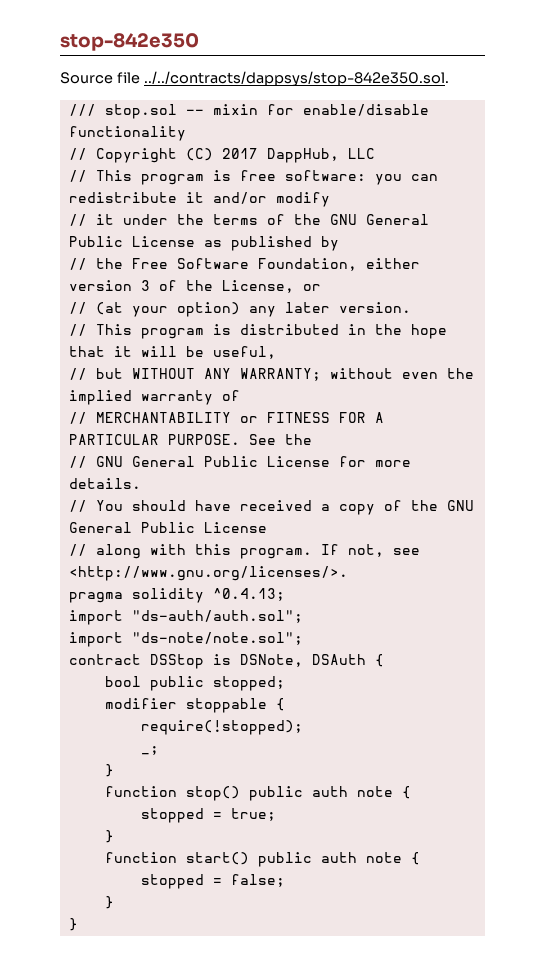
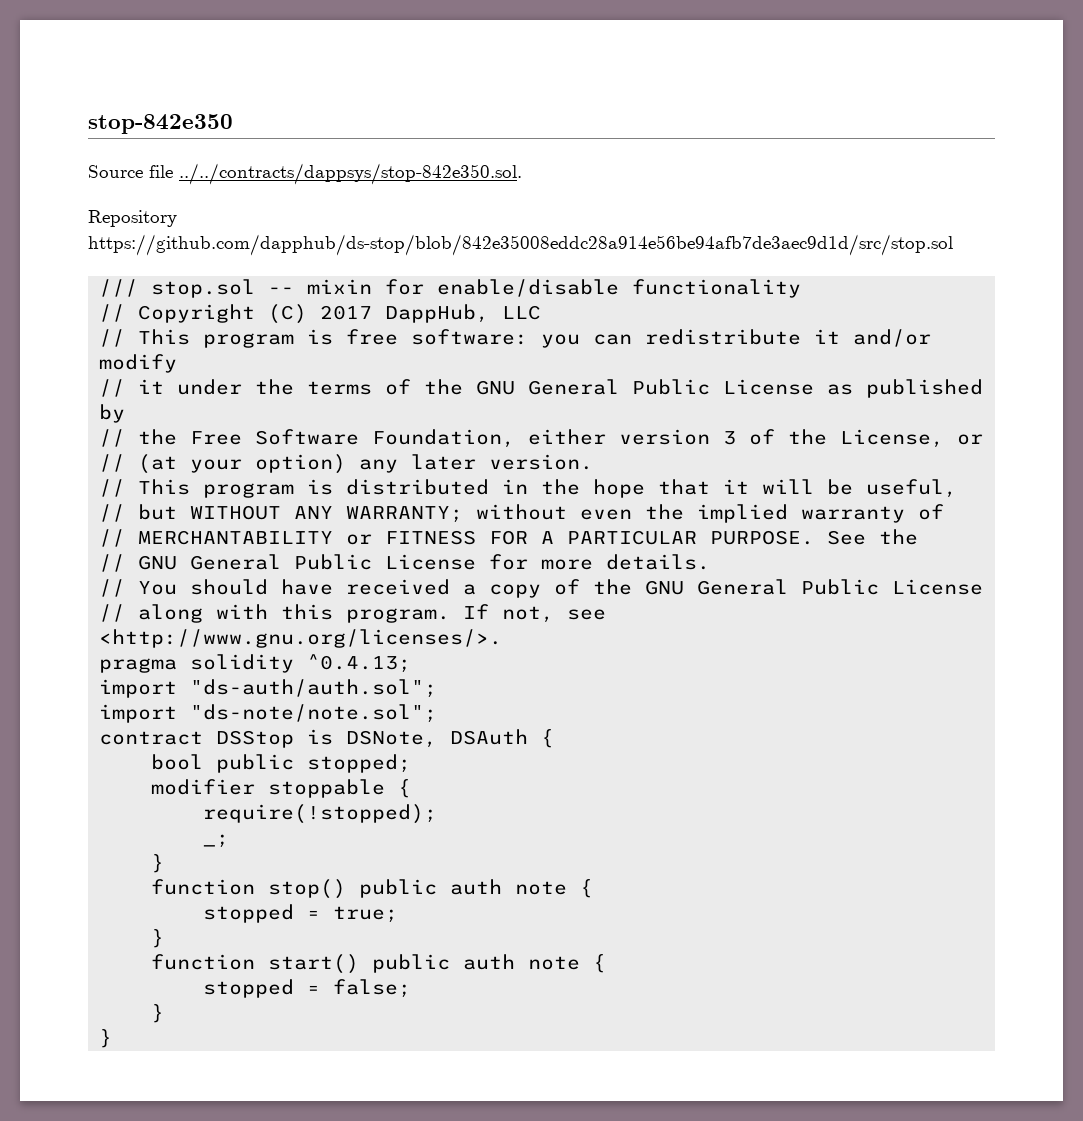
(449, 79) none -> [88,210,177,227] [88,234,953,256] // Repository https://github.com/dapphub/ds-stop/blob/842e35008eddc28a914e56be94afb7de3aec9d1d/src/stop.sol

